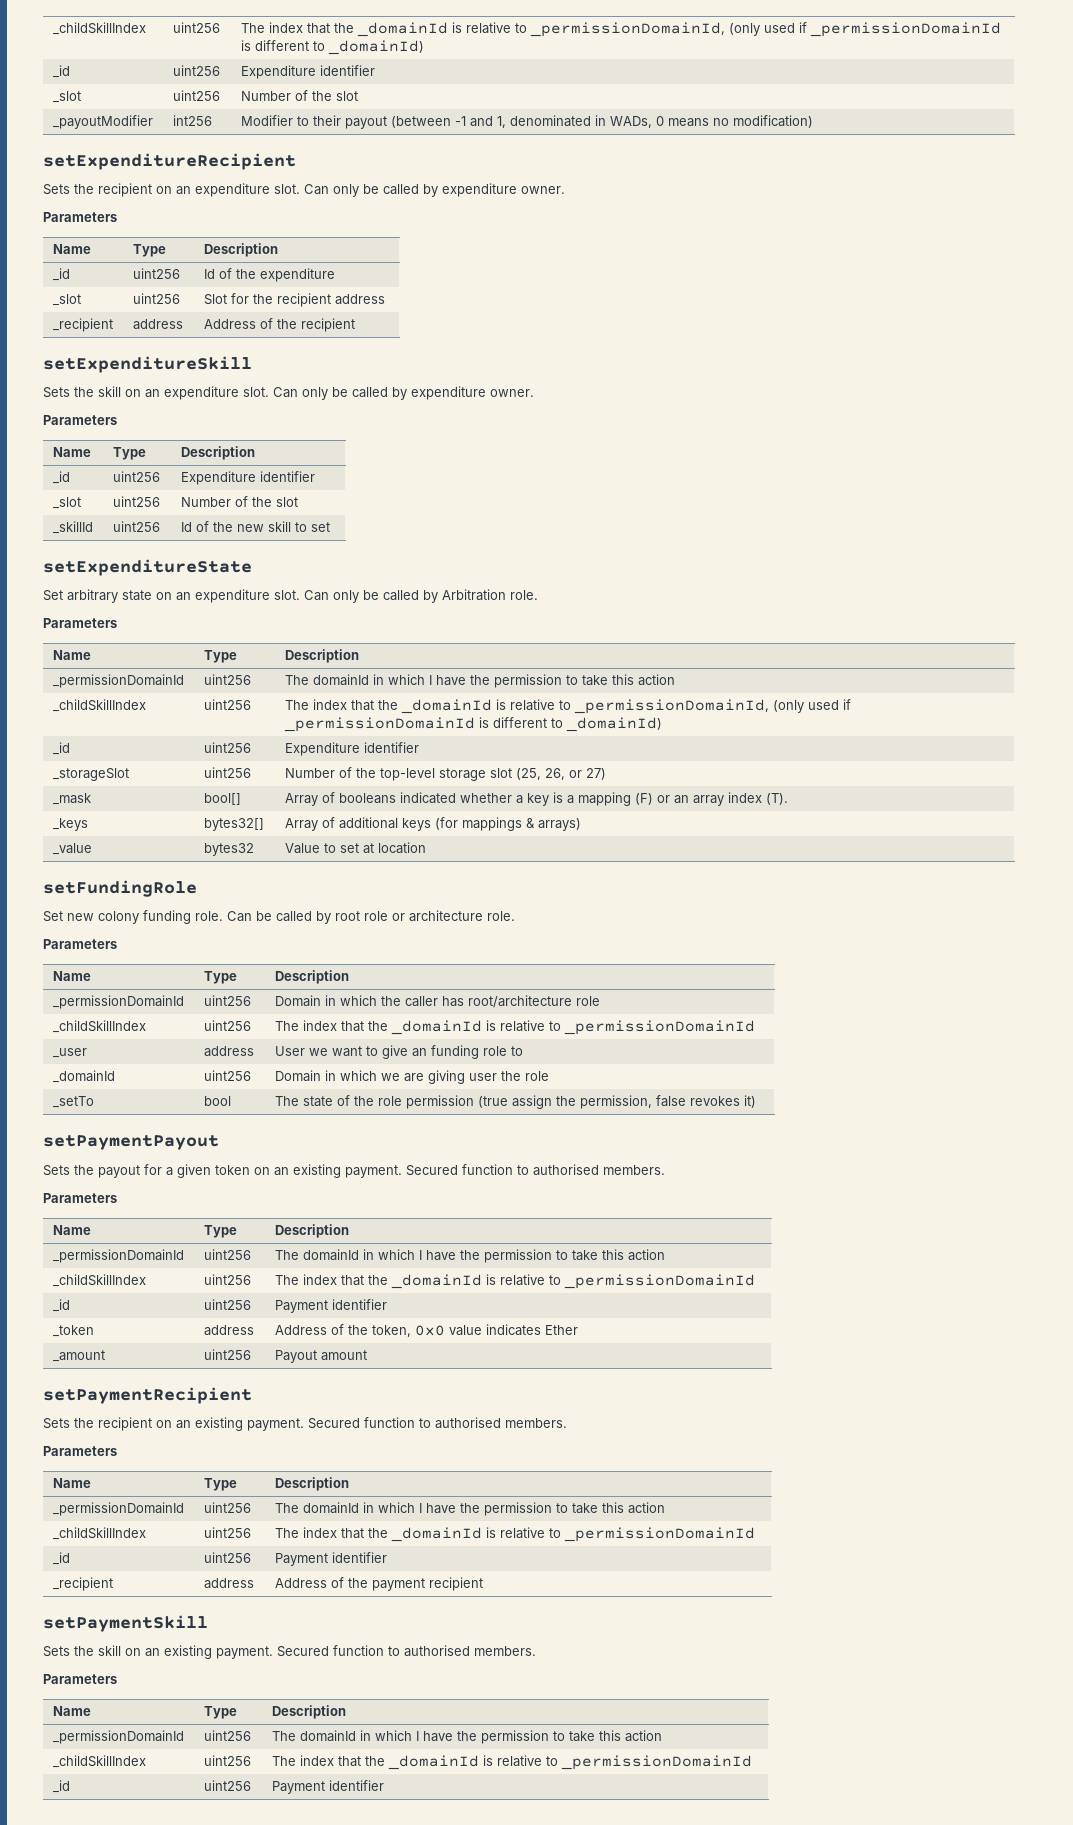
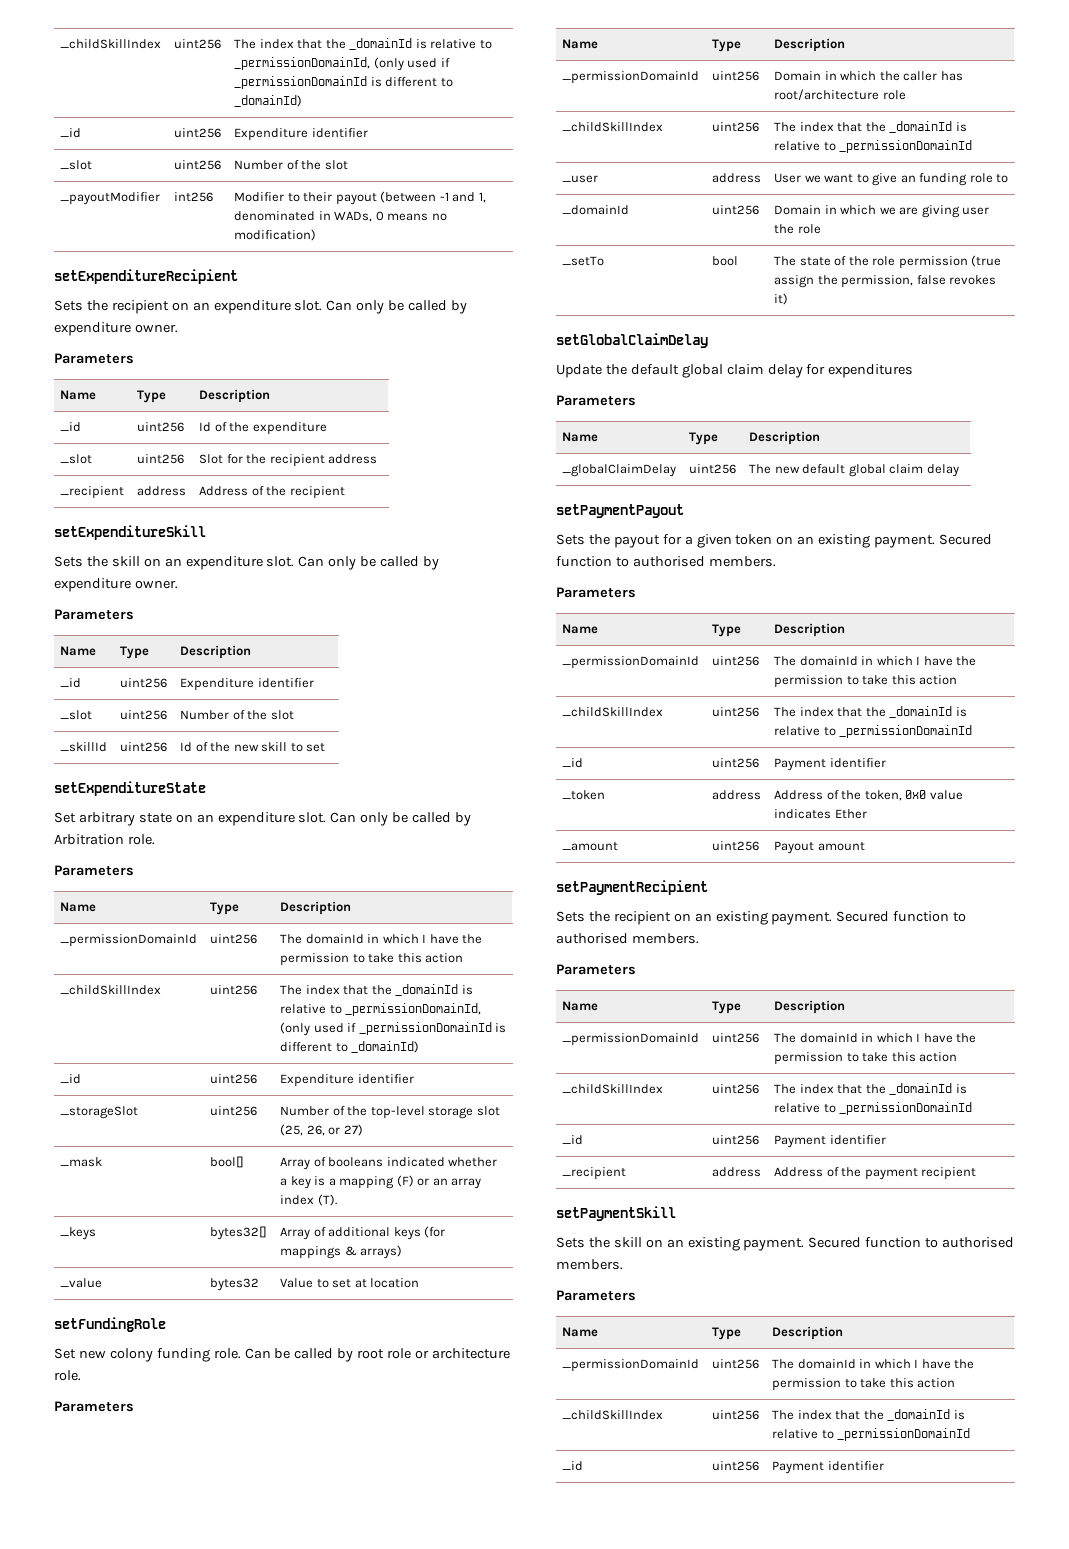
(756, 1101) none -> [556,333,708,348] [556,364,914,378] [556,395,636,406] [562,432,599,442] [689,432,719,445] [749,431,821,445] [562,464,677,477] [689,464,737,474] [749,464,959,477] // setGlobalClaimDelay // Update the default global claim delay for expenditures // Parameters // Name | Type | Description // _globalClaimDelay | uint256 | The new default global claim delay

